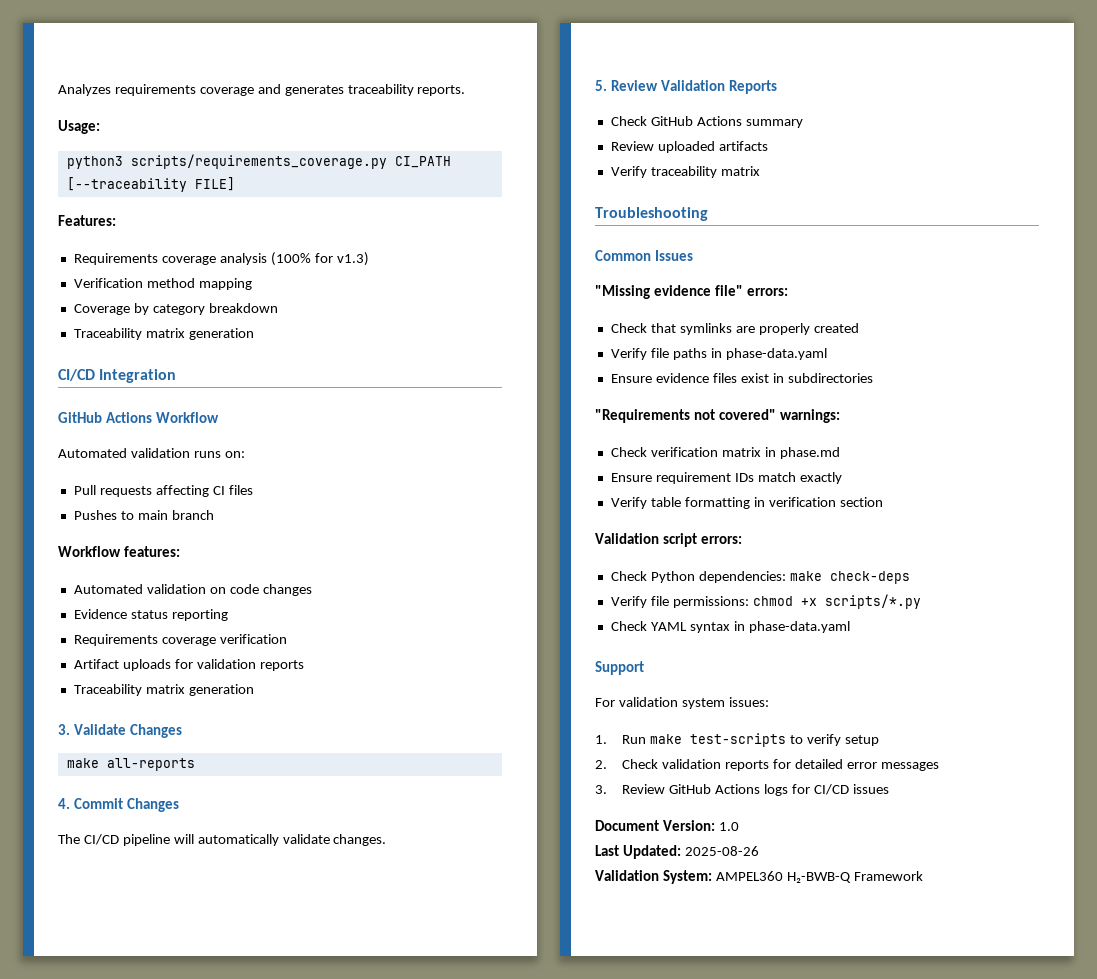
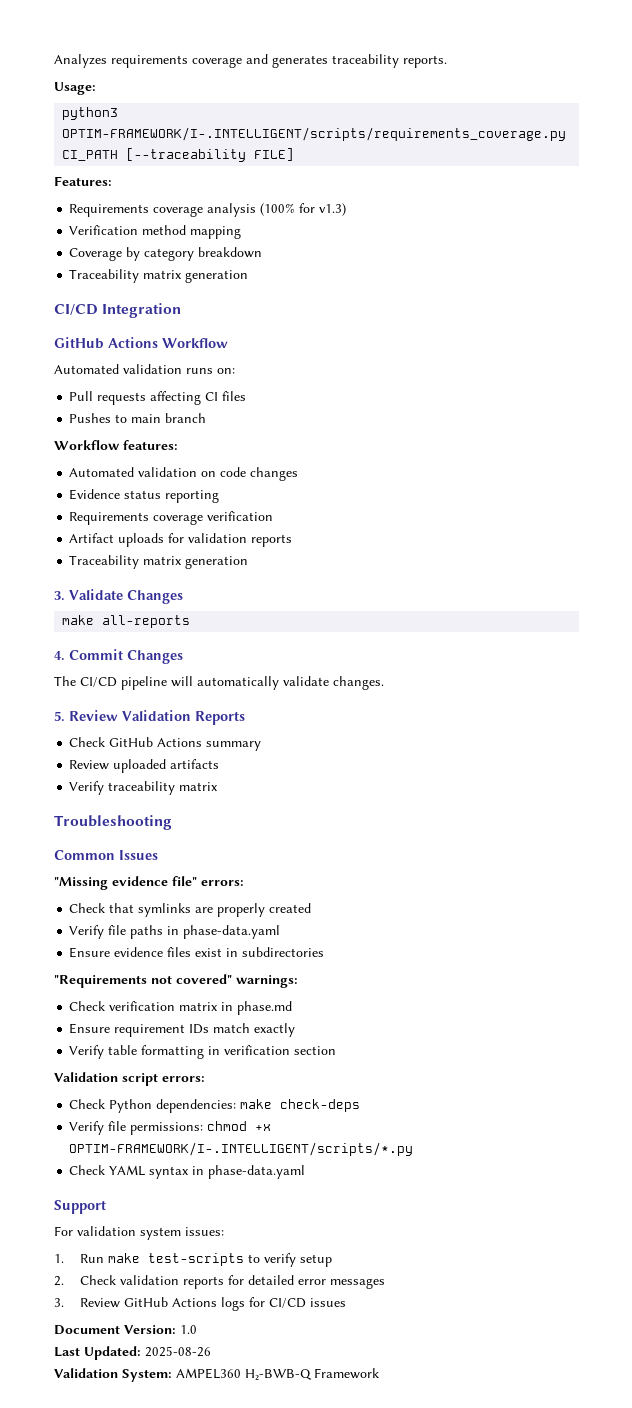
[130,154,387,169] scripts/requirements_coverage.py -> [62,127,567,141] OPTIM-FRAMEWORK/I-.INTELLIGENT/scripts/requirements_coverage.py
[824,594,921,609] scripts/*.py -> [69,1142,414,1156] OPTIM-FRAMEWORK/I-.INTELLIGENT/scripts/*.py

